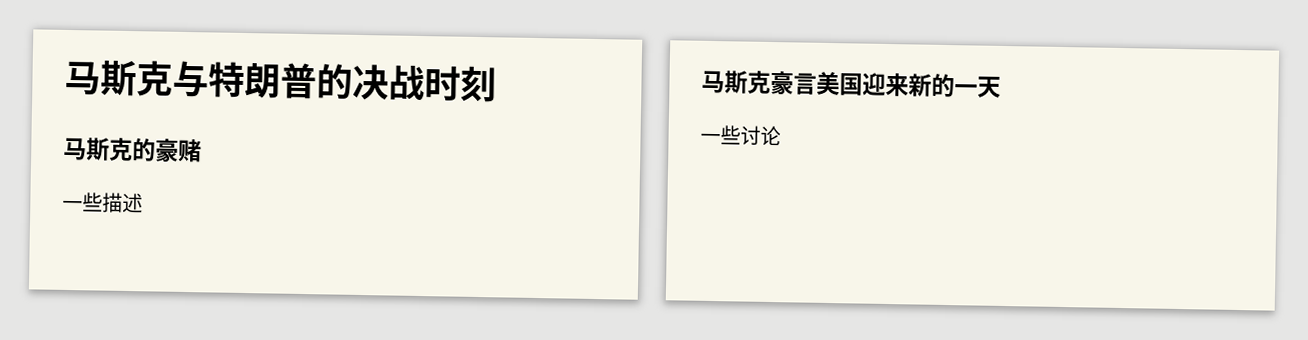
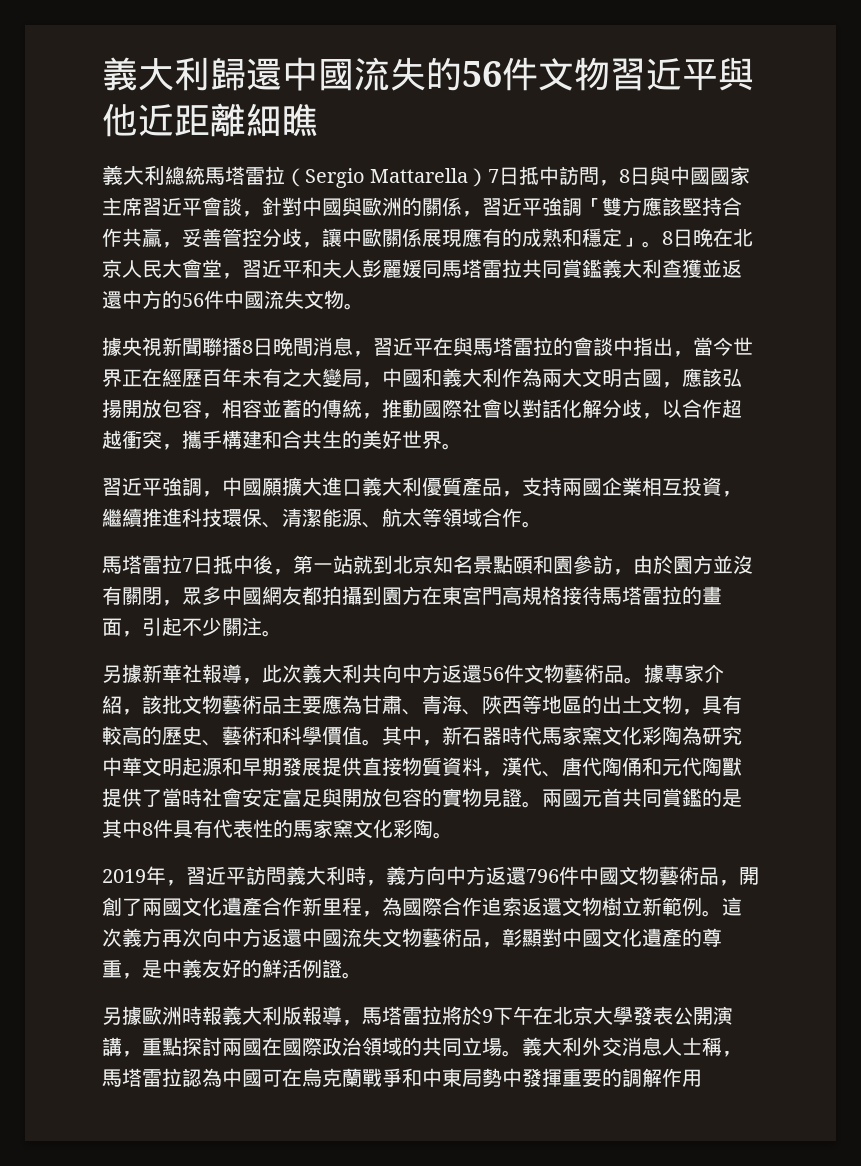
[64,60,497,103] [63,137,202,163] [62,192,143,214] [701,70,1001,98] [700,125,781,147] 马斯克与特朗普的决战时刻 // 马斯克的豪赌 // 一些描述 // 马斯克豪言美国迎来新的一天 // 一些讨论 -> [102,57,754,91] [102,103,318,137] [102,165,751,188] [102,197,742,217] [102,228,753,248] [102,259,742,279] [102,290,364,310] [102,337,753,357] [102,368,742,388] [102,399,742,419] [102,430,462,450] [102,477,742,497] [102,508,542,528] [102,555,753,575] [102,586,722,606] [102,617,282,637] [102,664,724,684] [102,695,742,715] [102,726,742,746] [102,757,742,777] [102,788,742,808] [102,819,453,839] [102,866,759,886] [102,897,742,917] [102,928,722,948] [102,959,362,979] [102,1006,733,1026] [102,1037,742,1057] [102,1068,702,1087] 義大利歸還中國流失的56件文物習近平與他近距離細瞧 // 義大利總統馬塔雷拉（Sergio Mattarella）7日抵中訪問，8日與中國國家主席習近平會談，針對中國與歐洲的關係，習近平強調「雙方應該堅持合作共贏，妥善管控分歧，讓中歐關係展現應有的成熟和穩定」。8日晚在北京人民大會堂，習近平和夫人彭麗媛同馬塔雷拉共同賞鑑義大利查獲並返還中方的56件中國流失文物。 // 據央視新聞聯播8日晚間消息，習近平在與馬塔雷拉的會談中指出，當今世界正在經歷百年未有之大變局，中國和義大利作為兩大文明古國，應該弘揚開放包容，相容並蓄的傳統，推動國際社會以對話化解分歧，以合作超越衝突，攜手構建和合共生的美好世界。 // 習近平強調，中國願擴大進口義大利優質產品，支持兩國企業相互投資，繼續推進科技環保、清潔能源、航太等領域合作。 // 馬塔雷拉7日抵中後，第一站就到北京知名景點頤和園參訪，由於園方並沒有關閉，眾多中國網友都拍攝到園方在東宮門高規格接待馬塔雷拉的畫面，引起不少關注。 // 另據新華社報導，此次義大利共向中方返還56件文物藝術品。據專家介紹，該批文物藝術品主要應為甘肅、青海、陜西等地區的出土文物，具有較高的歷史、藝術和科學價值。其中，新石器時代馬家窯文化彩陶為研究中華文明起源和早期發展提供直接物質資料，漢代、唐代陶俑和元代陶獸提供了當時社會安定富足與開放包容的實物見證。兩國元首共同賞鑑的是其中8件具有代表性的馬家窯文化彩陶。 // 2019年，習近平訪問義大利時，義方向中方返還796件中國文物藝術品，開創了兩國文化遺產合作新里程，為國際合作追索返還文物樹立新範例。這次義方再次向中方返還中國流失文物藝術品，彰顯對中國文化遺產的尊重，是中義友好的鮮活例證。 // 另據歐洲時報義大利版報導，馬塔雷拉將於9下午在北京大學發表公開演講，重點探討兩國在國際政治領域的共同立場。義大利外交消息人士稱，馬塔雷拉認為中國可在烏克蘭戰爭和中東局勢中發揮重要的調解作用

